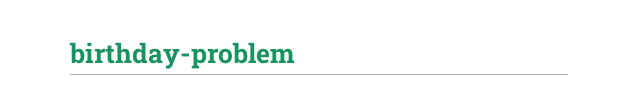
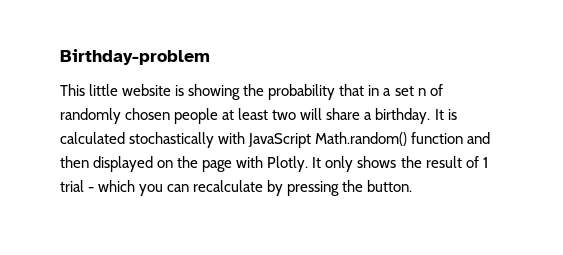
[69,42,295,69] birthday-problem -> [60,49,210,65] [60,84,443,100] [60,108,457,124] [60,132,491,148] [60,156,488,172] [60,180,413,196] Birthday-problem // This little website is showing the probability that in a set n of randomly chosen people at least two will share a birthday. It is calculated stochastically with JavaScript Math.random() function and then displayed on the page with Plotly. It only shows the result of 1 trial - which you can recalculate by pressing the button.

